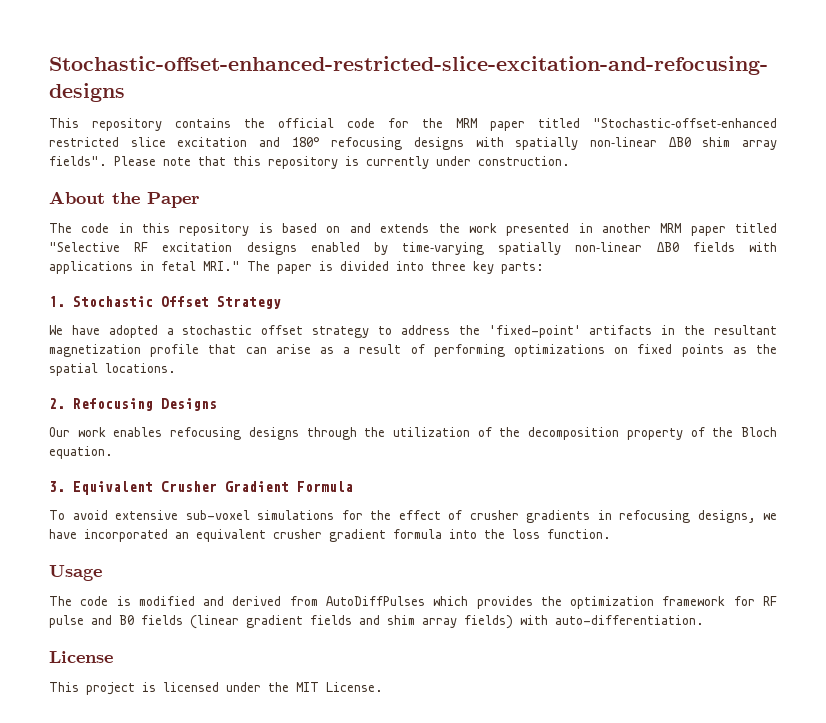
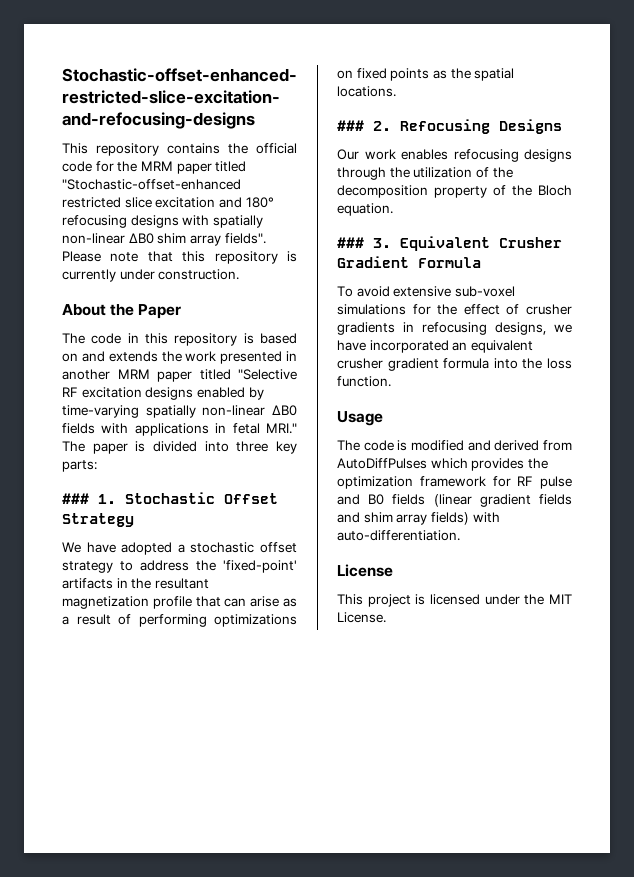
(544, 268) none -> [62,493,89,504] ###
(176, 368) none -> [337,120,364,131] ###
(113, 452) none -> [337,237,364,248] ###

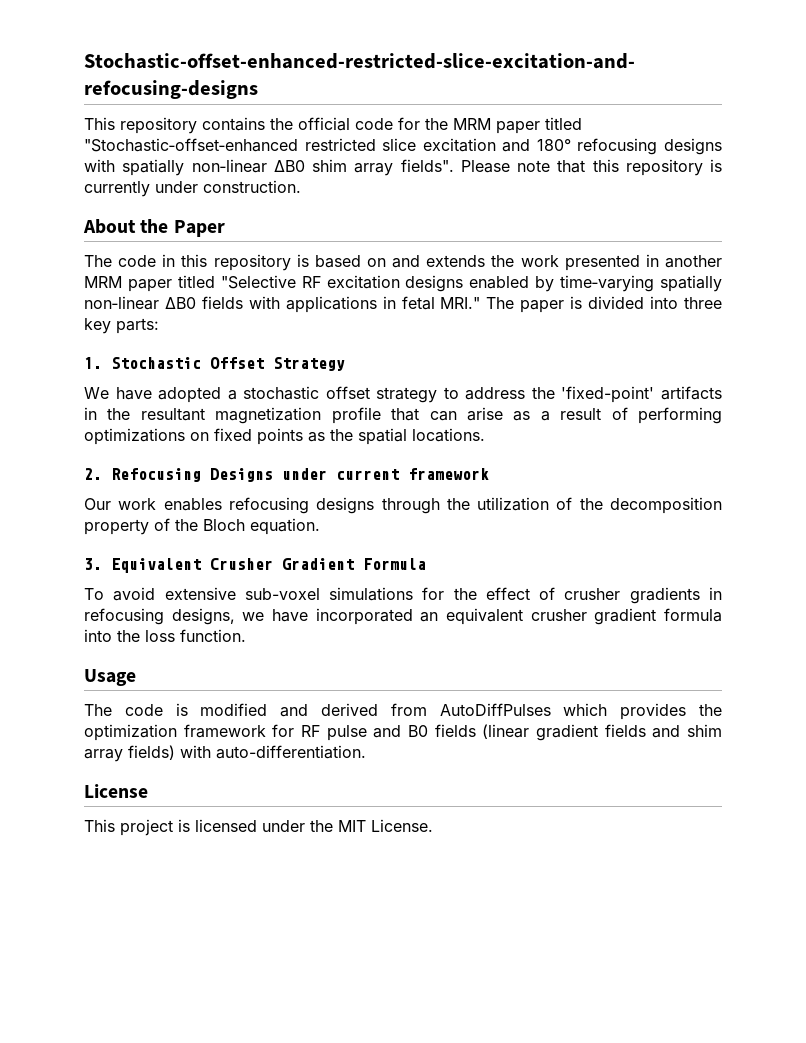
[62,493,89,504] ### -> (159, 326) none
[337,120,364,131] ### -> (485, 435) none
(562, 126) none -> [282,468,489,480] under current framework
[337,237,364,248] ### -> (320, 526) none

